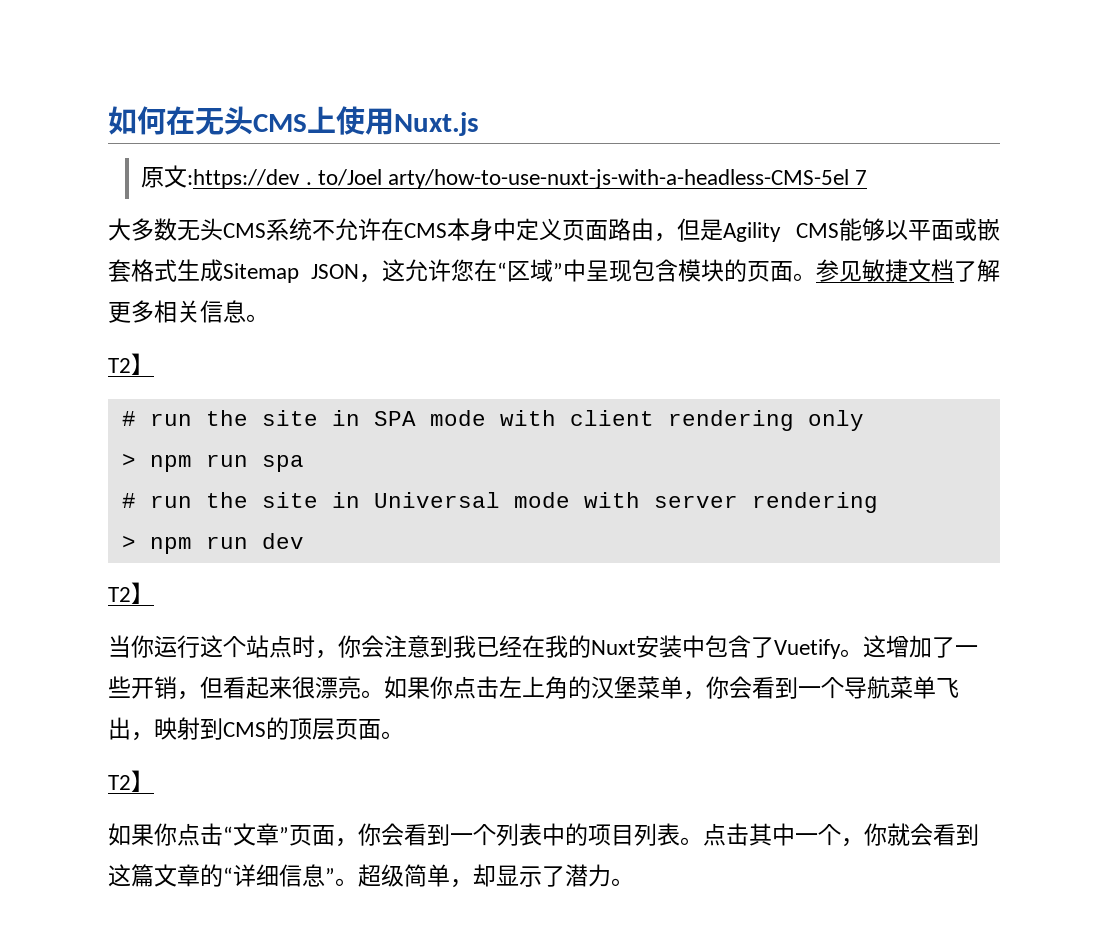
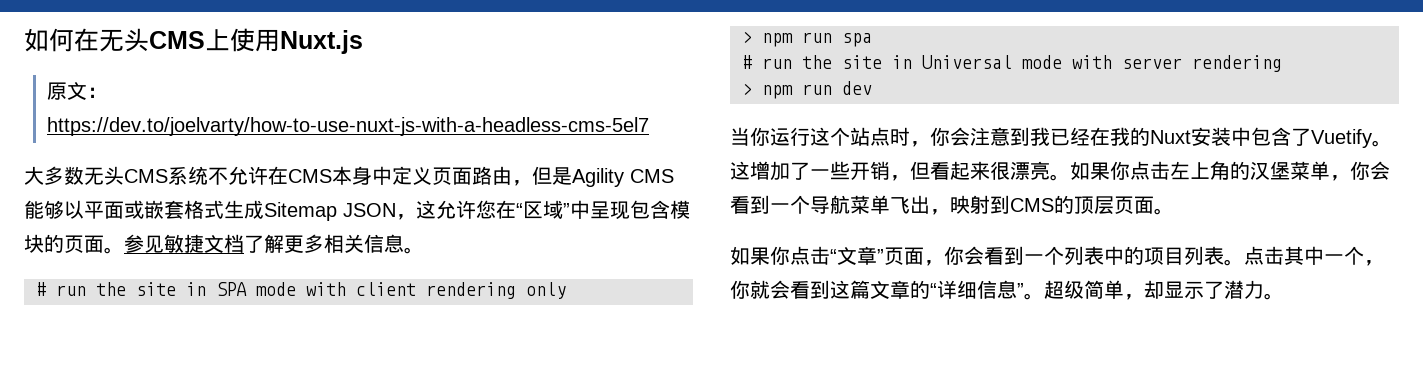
[187,169,868,189] :https://dev . to/Joel arty/how-to-use-nuxt-js-with-a-headless-CMS-5el 7 -> [87,87,108,98] [47,117,650,136] ：https://dev.to/joelvarty/how-to-use-nuxt-js-with-a-headless-cms-5el7
[108,353,154,375] // T2】 -> (424, 250) none
[108,582,154,604] // T2】 -> (872, 88) none
[108,770,154,792] // T2】 -> (1174, 211) none

